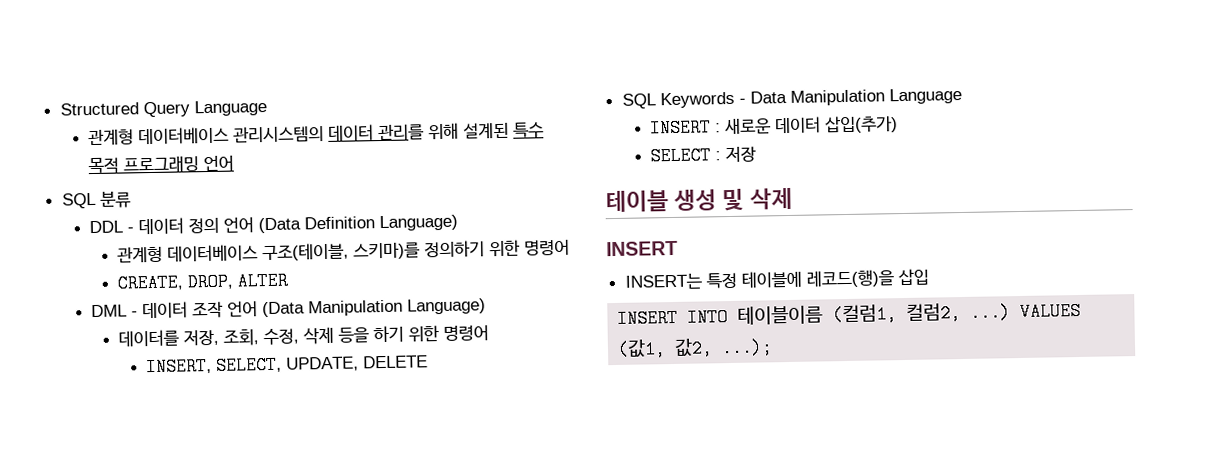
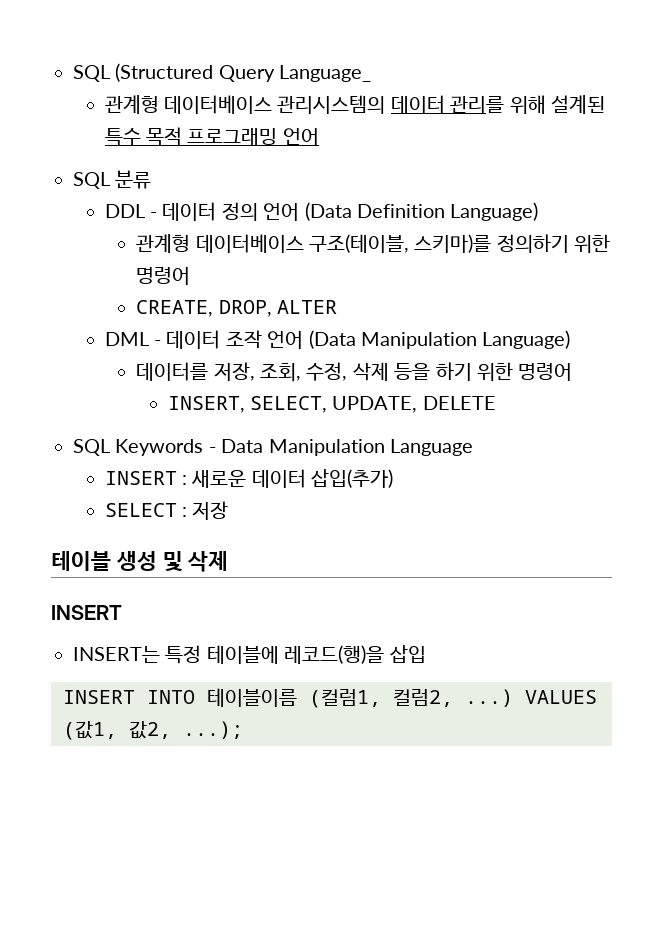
[59,99,267,118] Structured Query Language -> [73,63,372,82] SQL (Structured Query Language_

